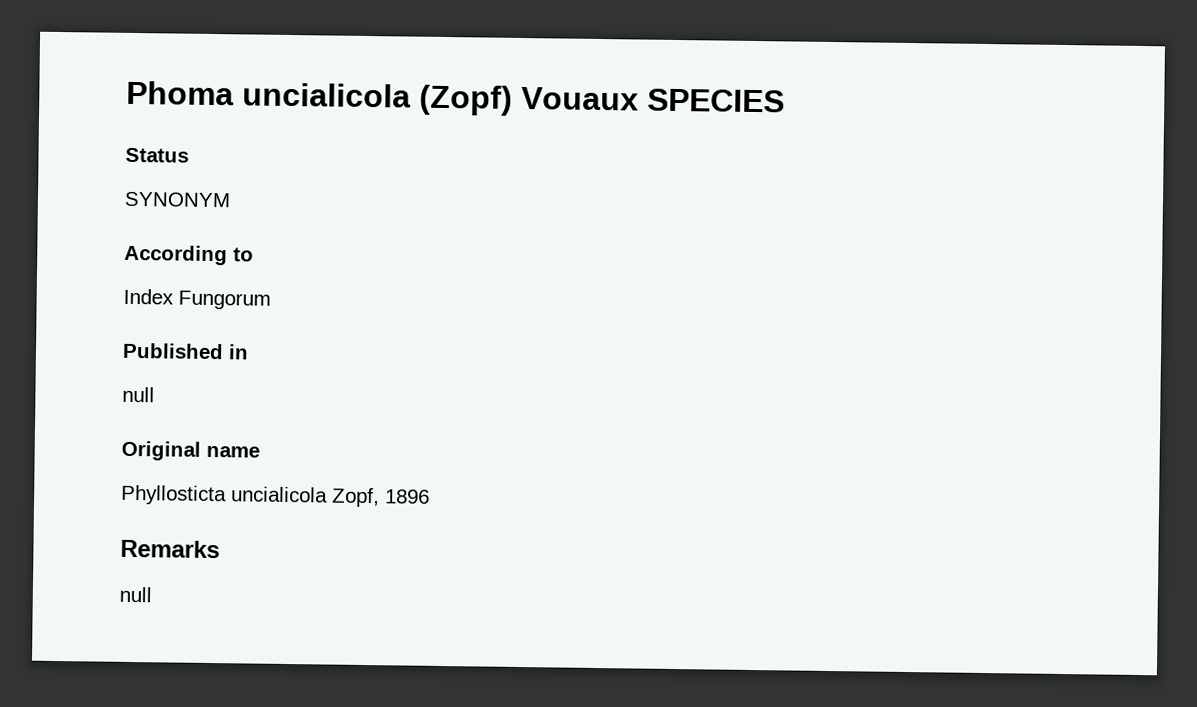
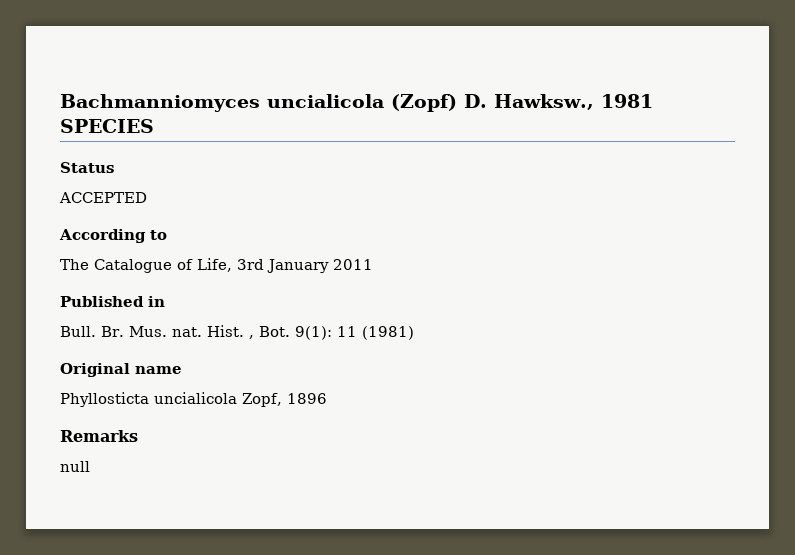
[126,80,234,106] Phoma -> [60,94,260,112] Bachmanniomyces
[521,86,639,111] Vouaux -> [464,94,653,110] D. Hawksw., 1981
[124,191,231,208] SYNONYM -> [59,192,147,203] ACCEPTED
[123,288,271,310] [122,342,249,360] [122,386,155,403] Index Fungorum // Published in // null -> [60,258,373,273] [60,296,165,307] [60,325,414,340] The Catalogue of Life, 3rd January 2011 // Published in // Bull. Br. Mus. nat. Hist. , Bot. 9(1): 11 (1981)

